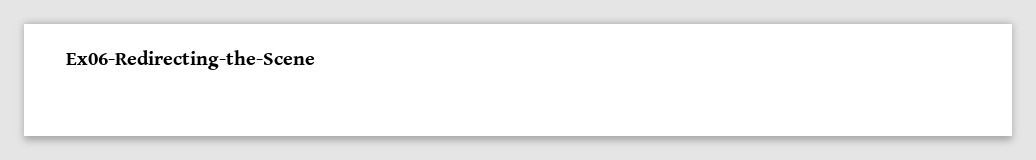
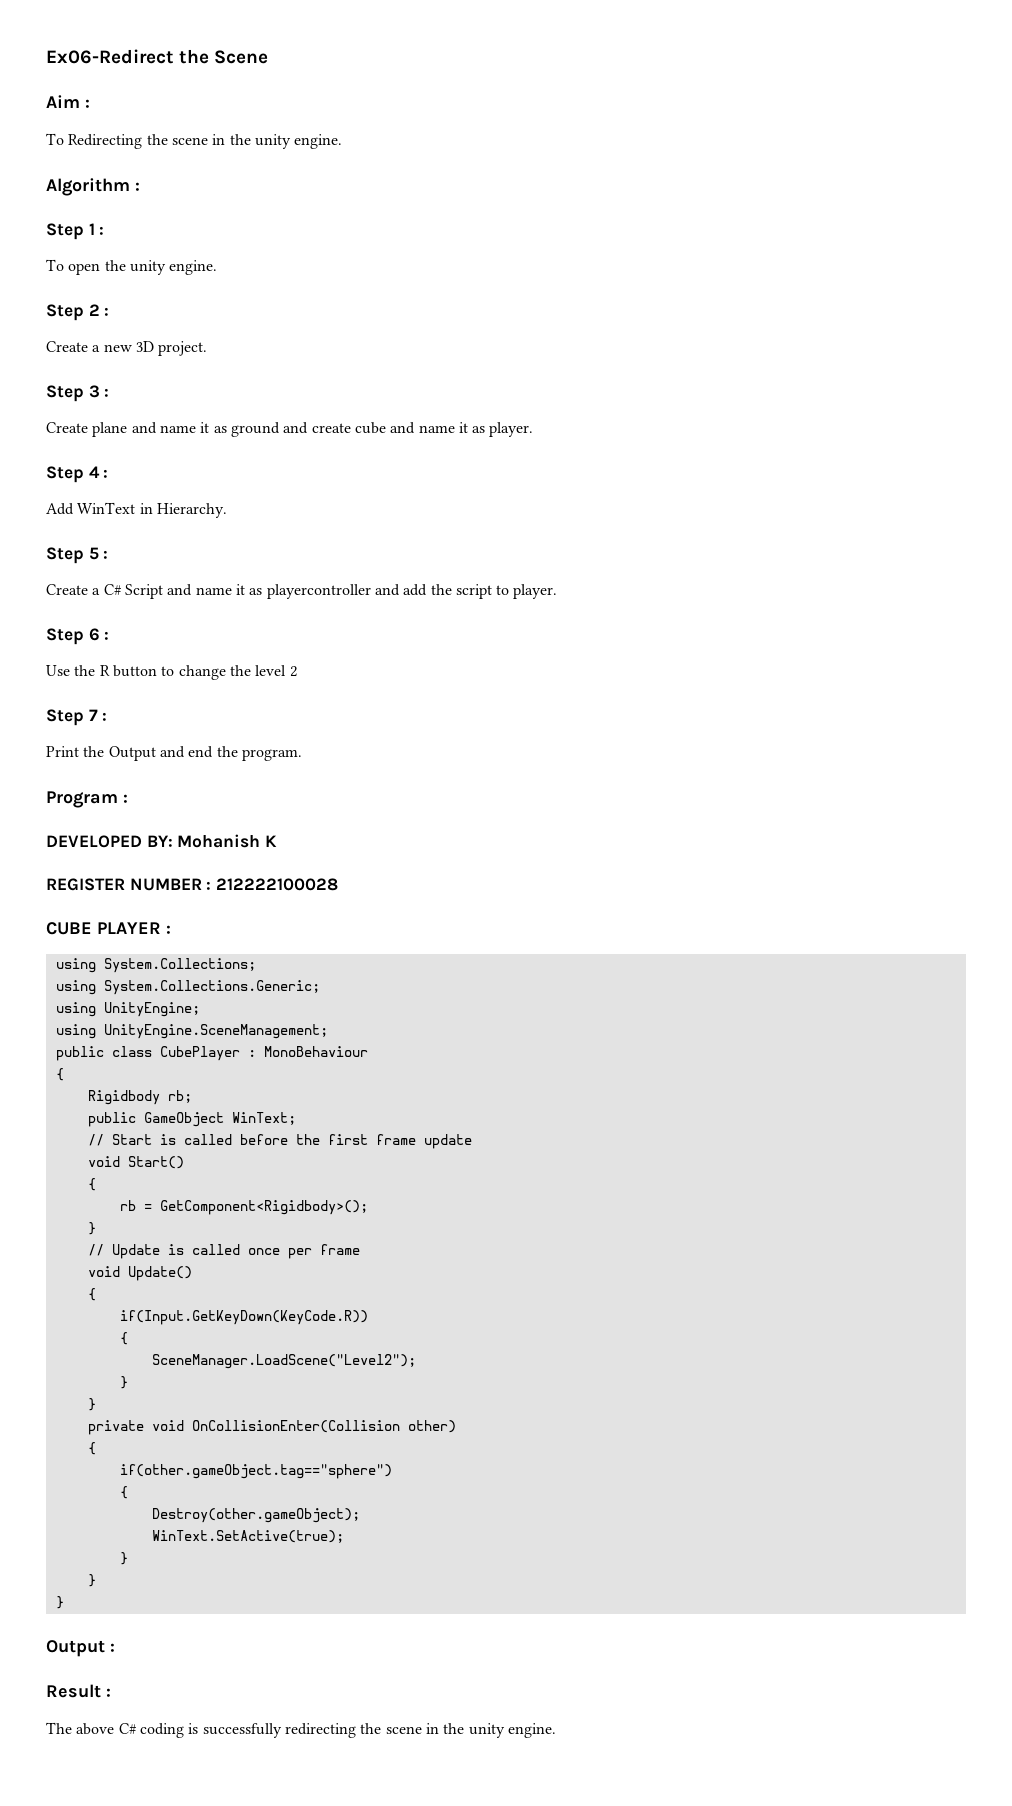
[66,50,315,70] Ex06-Redirecting-the-Scene -> [46,49,269,64] [46,95,90,108] [46,133,343,149] [46,178,140,196] [46,223,105,240] [46,259,218,275] [46,304,110,321] [46,341,208,356] [46,385,110,402] [46,422,534,437] [46,466,109,483] [46,502,227,518] [46,547,109,564] [46,584,558,599] [46,628,110,645] [46,665,297,680] [46,709,108,726] [46,746,302,761] [46,791,128,808] [46,834,278,848] [46,878,339,891] [46,922,171,935] [55,958,256,973] [55,980,320,995] [55,1002,200,1017] [55,1024,328,1039] [55,1046,368,1061] [55,1068,64,1081] [87,1090,192,1105] [87,1112,296,1127] [87,1134,472,1149] [87,1156,184,1169] [87,1178,96,1191] [119,1200,368,1215] [87,1222,96,1235] [87,1244,360,1259] [87,1266,192,1281] [87,1288,96,1301] [119,1310,368,1325] [119,1332,128,1345] [151,1354,416,1369] [119,1376,128,1389] [87,1398,96,1411] [87,1420,456,1435] [87,1442,96,1455] [119,1464,392,1479] [119,1486,128,1499] [151,1508,360,1523] [151,1530,344,1543] [119,1552,128,1565] [87,1574,96,1587] [55,1596,64,1609] [46,1640,115,1657] [46,1684,111,1698] [46,1722,556,1738] Ex06-Redirect the Scene // Aim : // To Redirecting the scene in the unity engine. // Algorithm : // Step 1 : // To open the unity engine. // Step 2 : // Create a new 3D project. // Step 3 : // Create plane and name it as ground and create cube and name it as player. // Step 4 : // Add WinText in Hierarchy. // Step 5 : // Create a C# Script and name it as playercontroller and add the script to player. // Step 6 : // Use the R button to change the level 2 // Step 7 : // Print the Output and end the program. // Program : // DEVELOPED BY: Mohanish K // REGISTER NUMBER : 212222100028 // CUBE PLAYER : // using System.Collections; // using System.Collections.Generic; // using UnityEngine; // using UnityEngine.SceneManagement; // public class CubePlayer : MonoBehaviour // { // Rigidbody rb; // public GameObject WinText; // // Start is called before the first frame update // void Start() // { // rb = GetComponent<Rigidbody>(); // } // // Update is called once per frame // void Update() // { // if(Input.GetKeyDown(KeyCode.R)) // { // SceneManager.LoadScene("Level2"); // } // } // private void OnCollisionEnter(Collision other) // { // if(other.gameObject.tag=="sphere") // { // Destroy(other.gameObject); // WinText.SetActive(true); // } // } // } // Output : // Result : // The above C# coding is successfully redirecting the scene in the unity engine.

